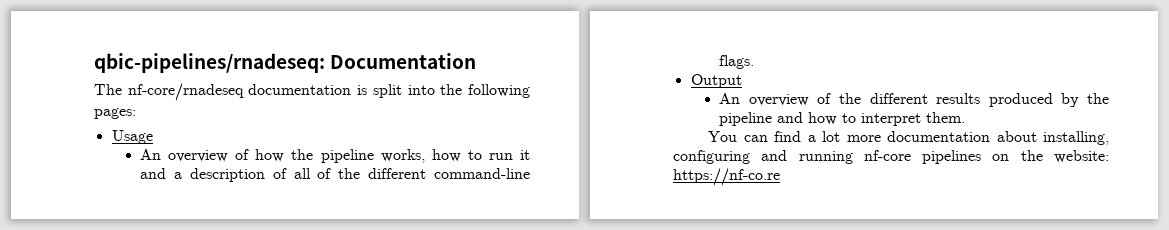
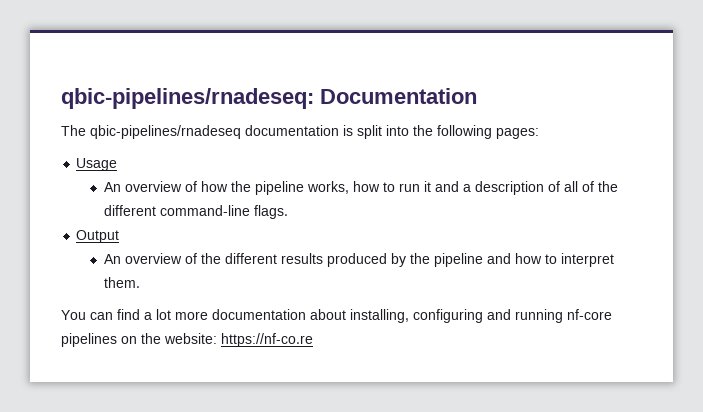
[127,83,244,101] nf-core/rnadeseq -> [90,125,241,139] qbic-pipelines/rnadeseq

